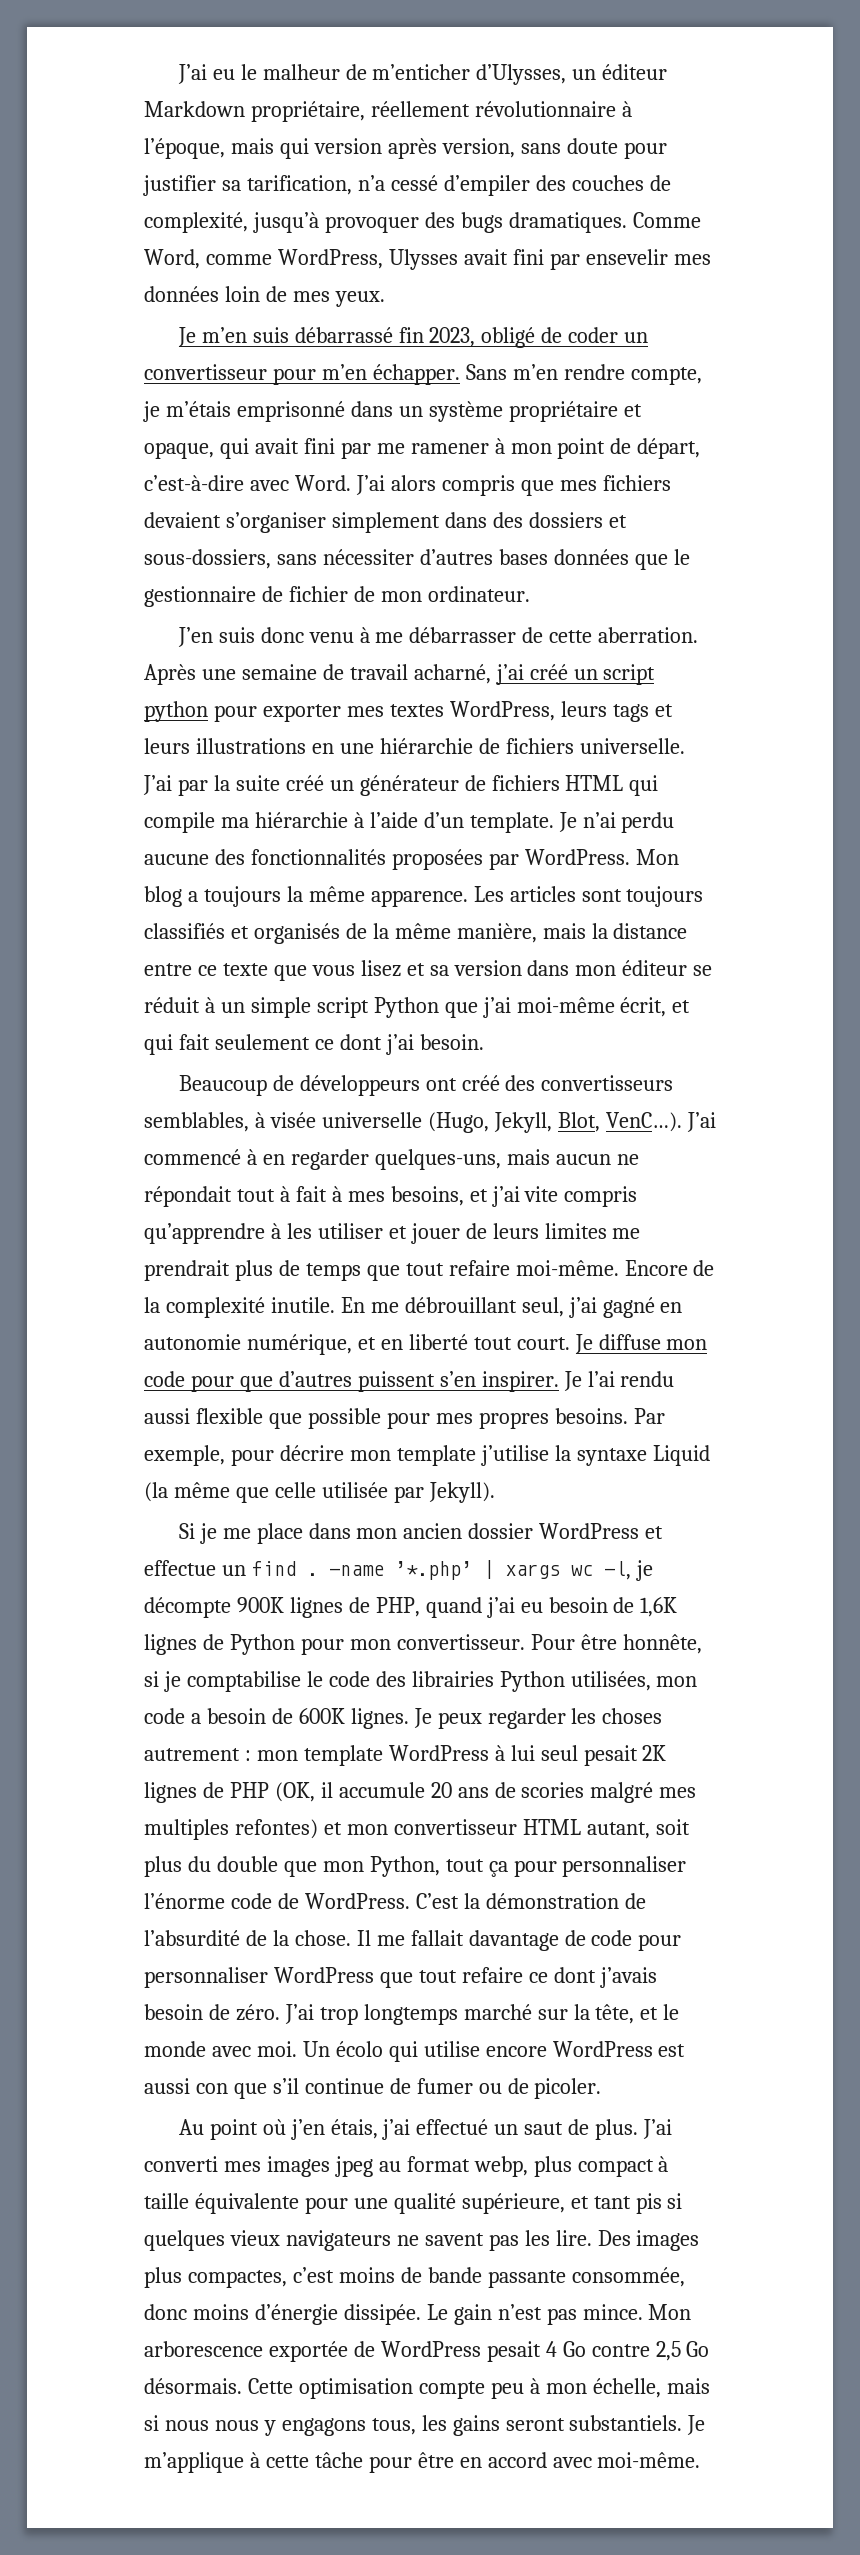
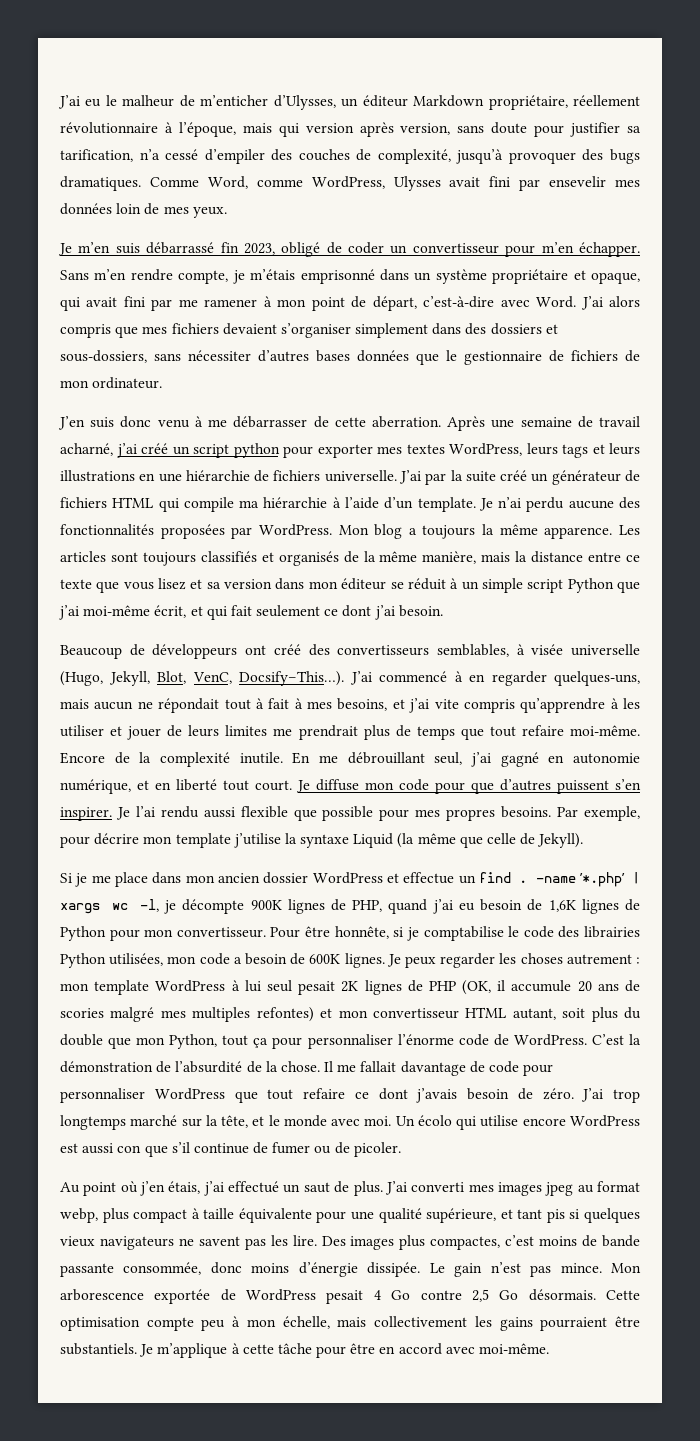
[288,586,348,602] fichier -> [571,350,618,361] fichiers
[605,1112,682,1132] VenC…). -> [192,671,344,686] VenC, Docsify–This…).
[321,1482,424,1503] utilisée par -> [520,833,536,845] de
[144,2415,565,2436] si nous nous y engagons tous, les gains seront -> [374,1316,641,1331] collectivement les gains pourraient être

